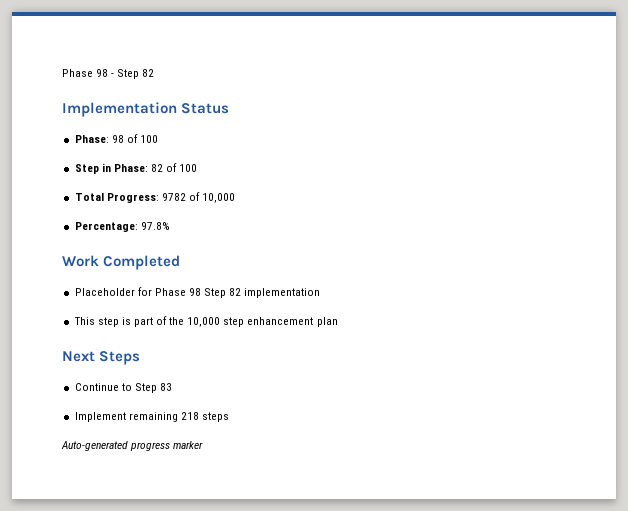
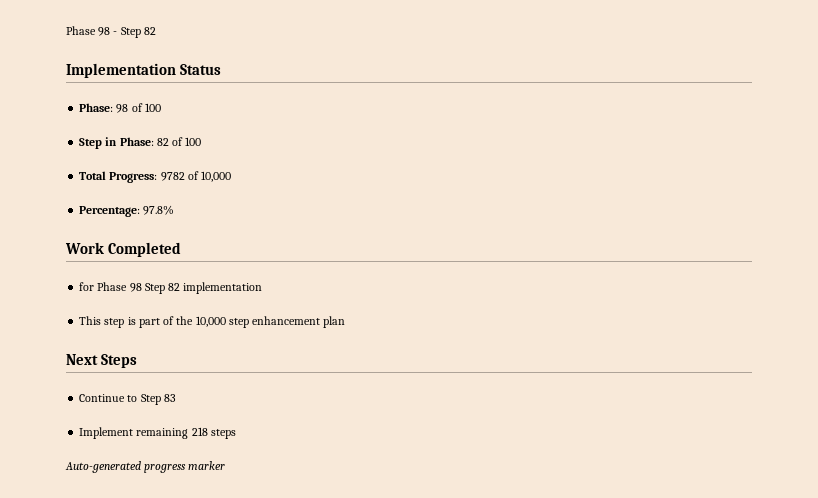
[74,288,135,296] Placeholder -> (182, 249) none

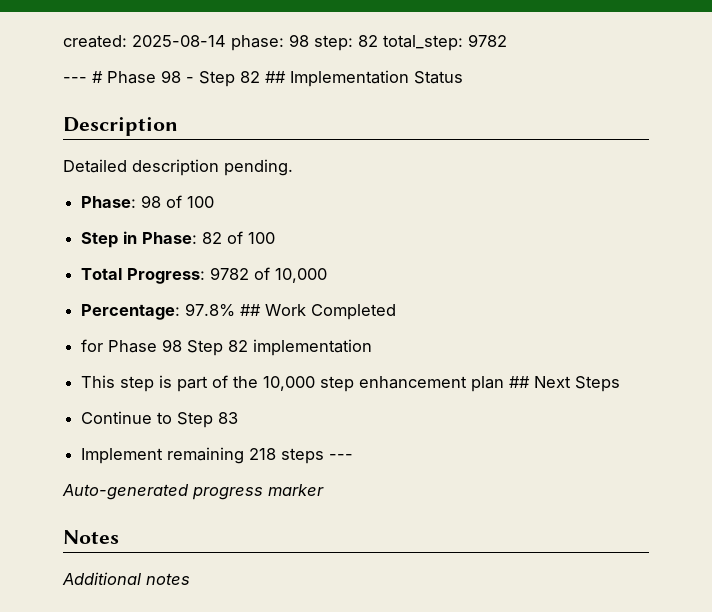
(66, 30) none -> [63,34,507,51] [63,71,103,83] created: 2025-08-14 phase: 98 step: 82 total_step: 9782 // --- #
(156, 31) // -> [265,71,286,83] ##
(222, 69) none -> [63,117,178,136] [63,159,293,176] // Description // Detailed description pending.
(175, 210) // -> [240,304,262,316] ##
(346, 322) // -> [509,376,531,388] ##
(236, 434) none -> [329,454,354,460] ---
(226, 465) none -> [63,530,119,544] [62,572,190,585] // Notes // Additional notes

